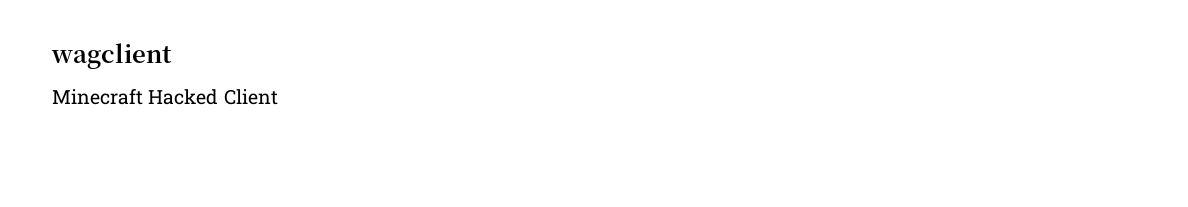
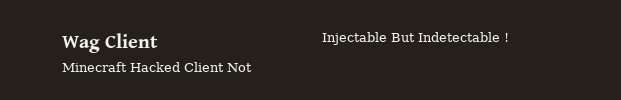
[51,43,172,69] wagclient -> [62,33,159,53] Wag Client
(278, 97) none -> [227,63,252,72] [322,32,509,45] Not Injectable But Indetectable !

